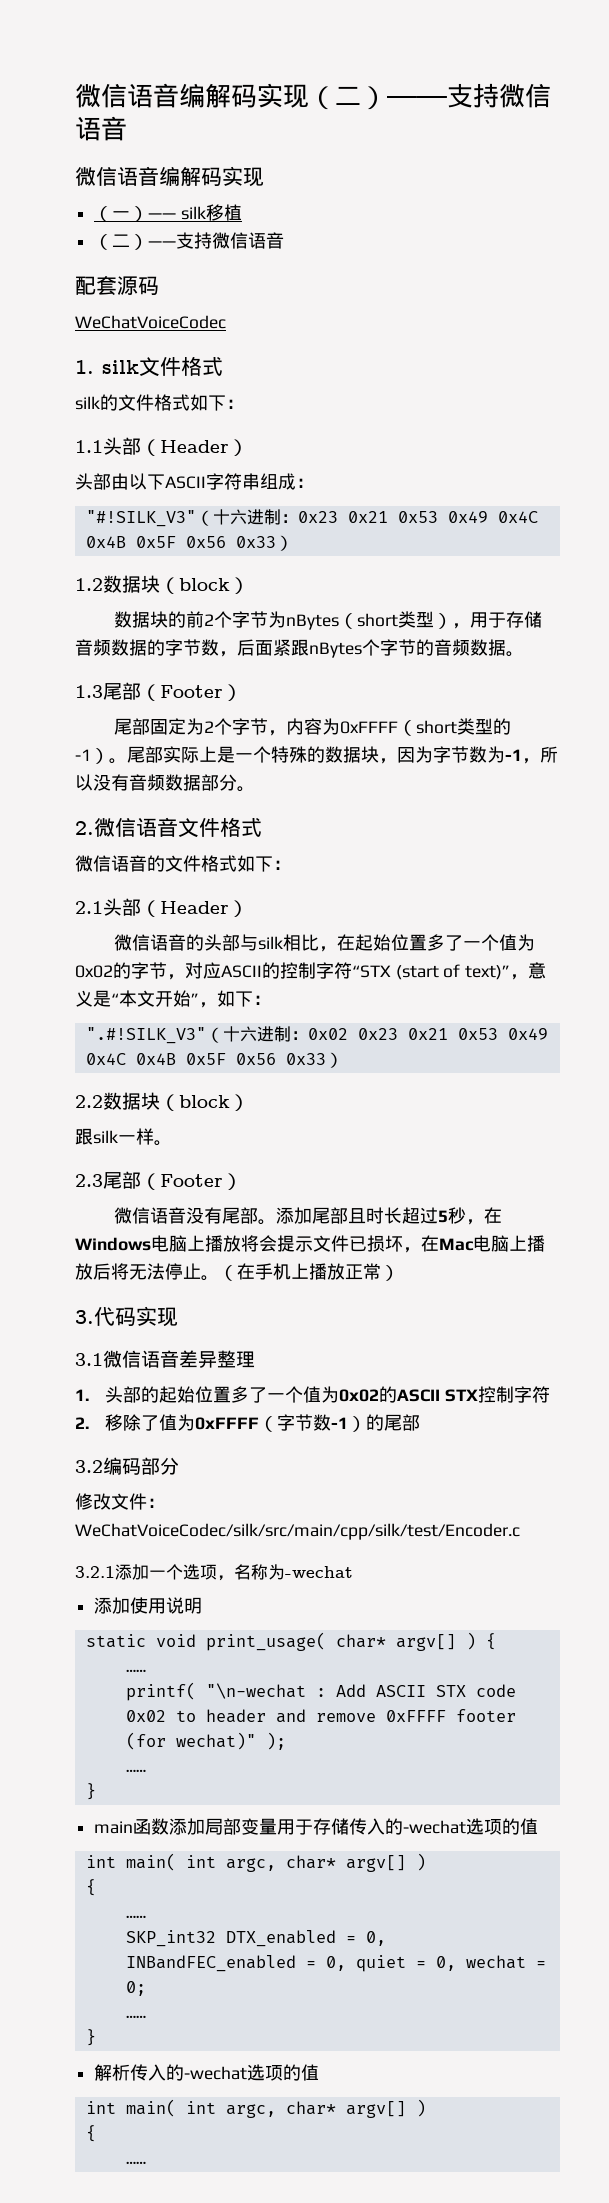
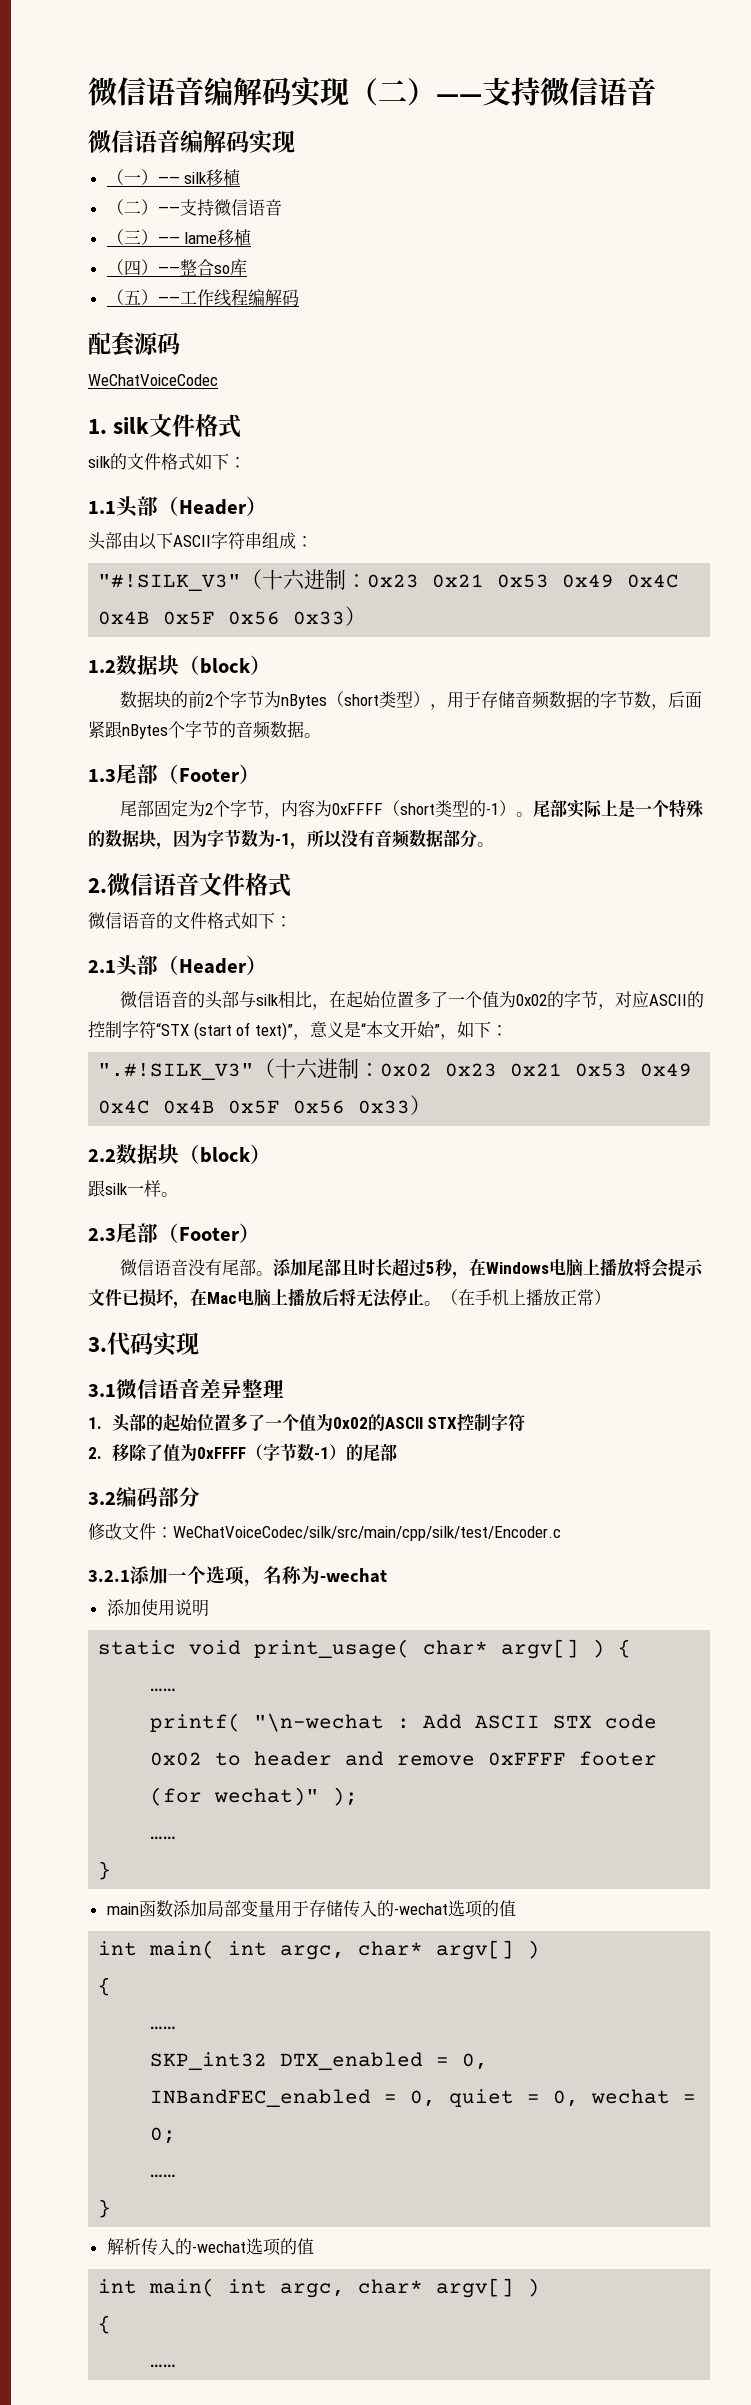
(285, 240) none -> [106,229,252,246] [106,259,247,276] [106,289,299,307] // （三）—— lame移植 // （四）——整合so库 // （五）——工作线程编解码

